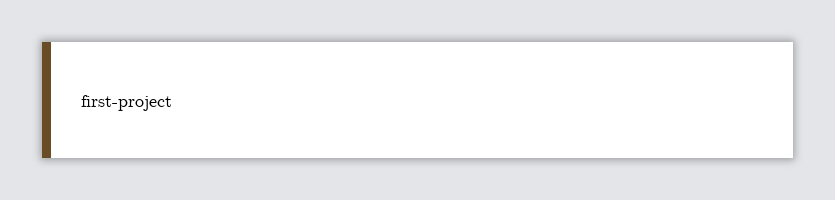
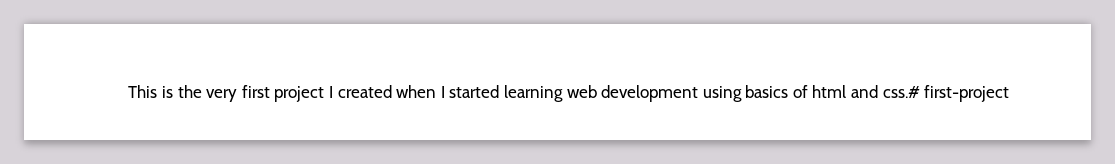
(81, 103) none -> [128,85,920,102] This is the very first project I created when I started learning web development using basics of html and css.#

